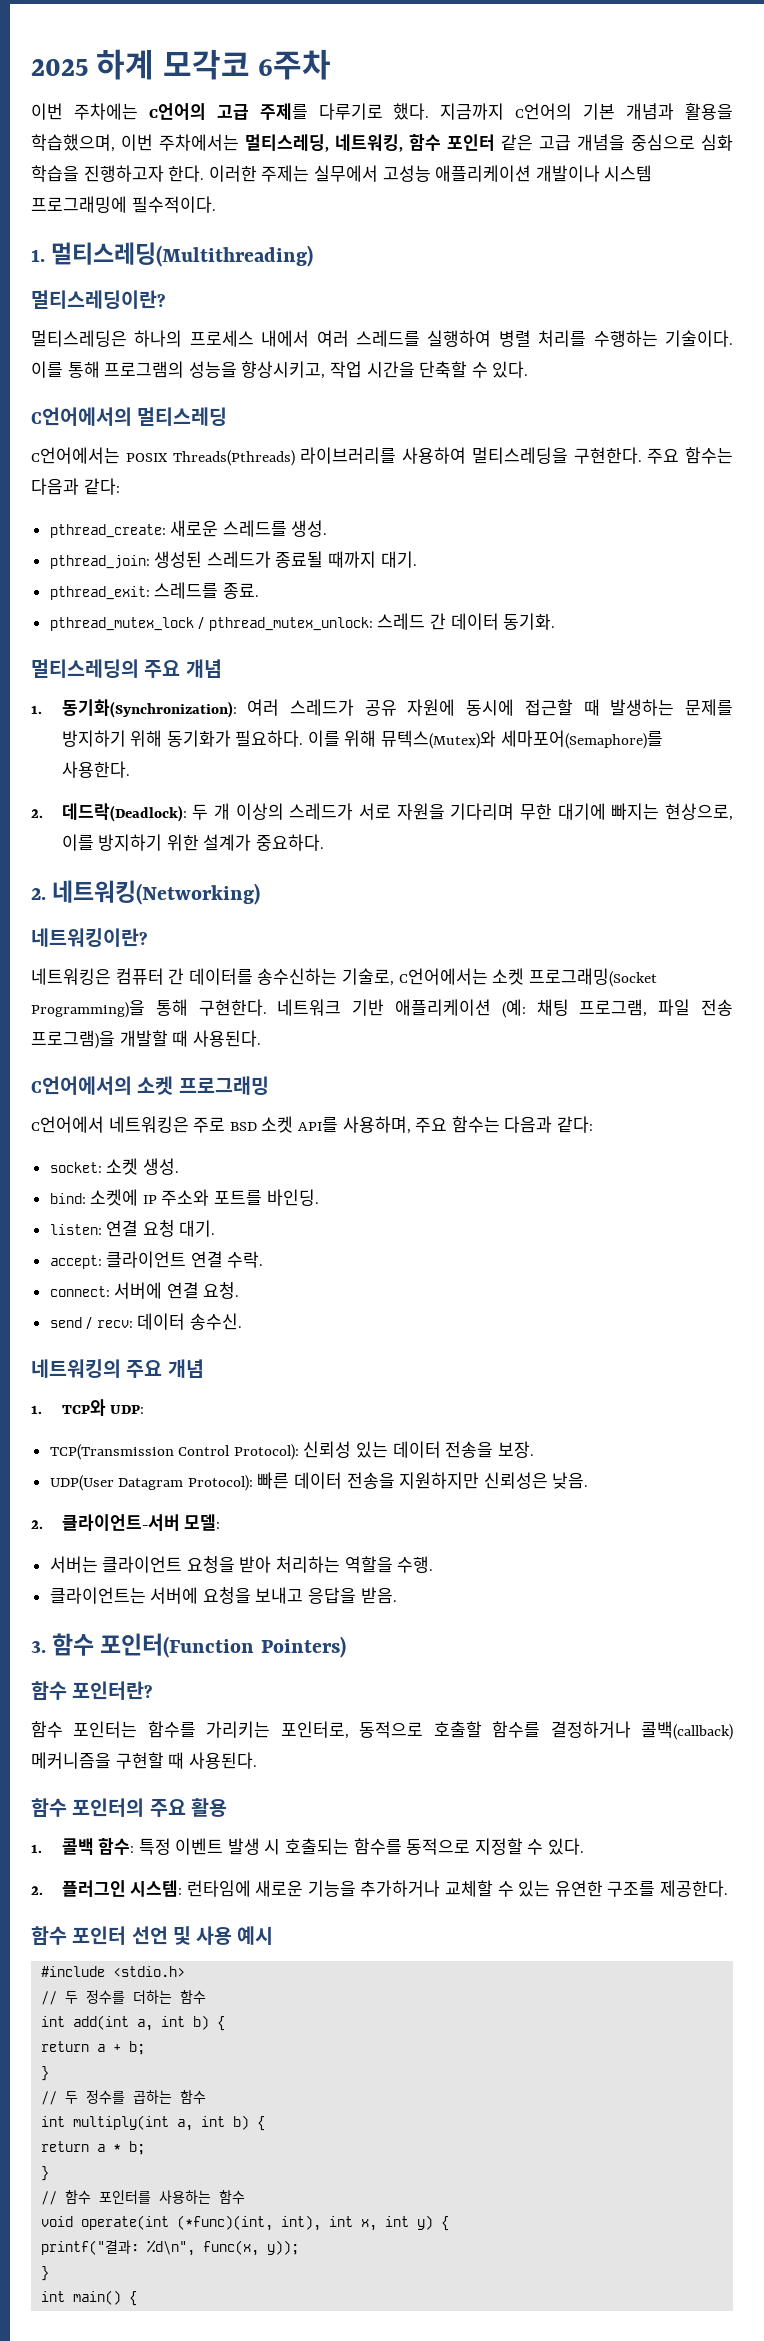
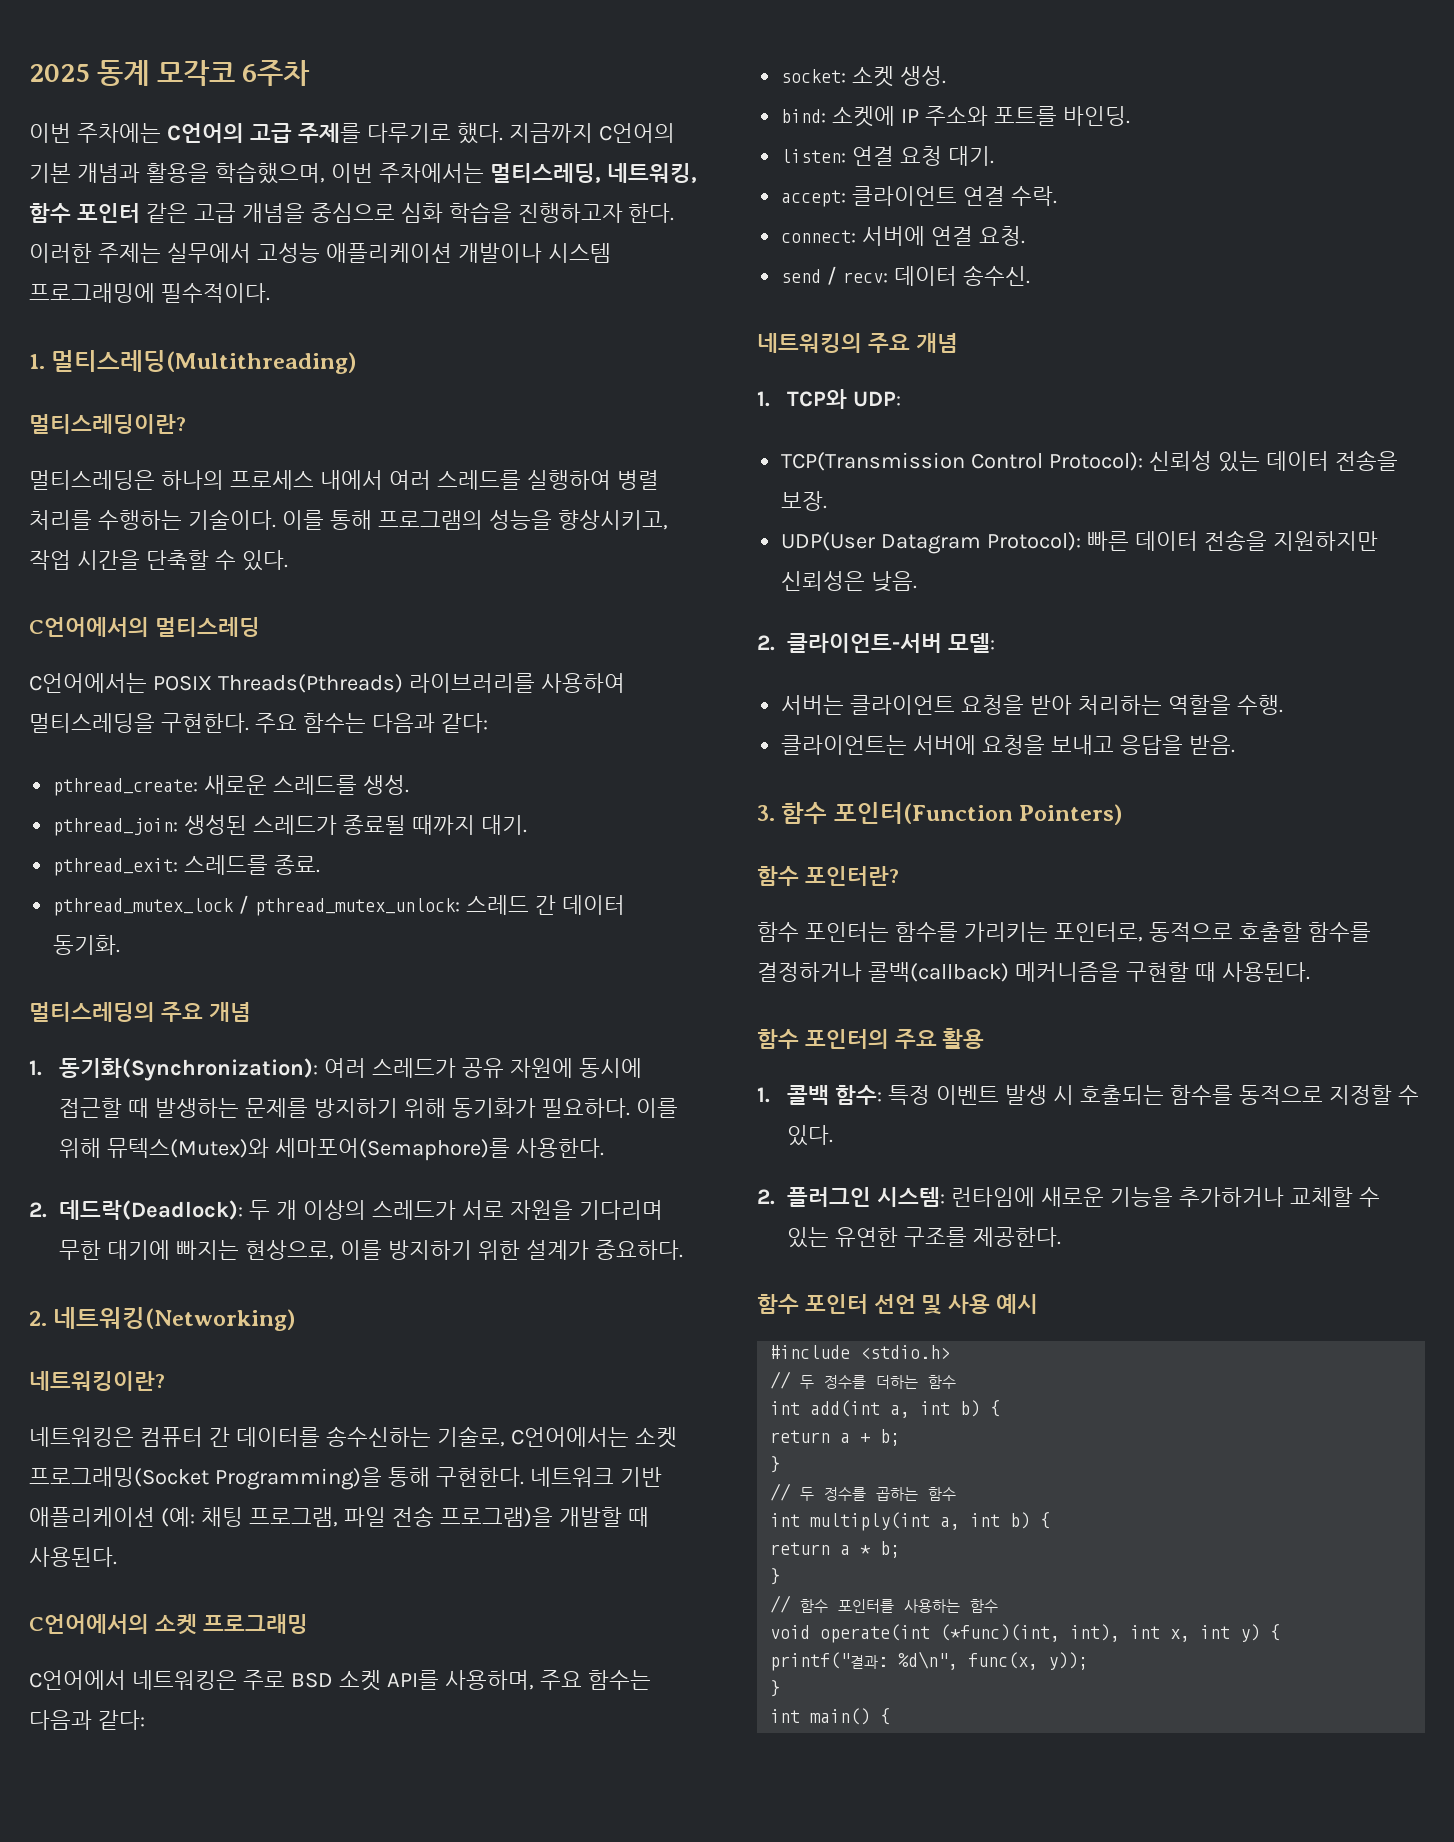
[96,49,155,80] 하계 -> [97,60,150,86] 동계

